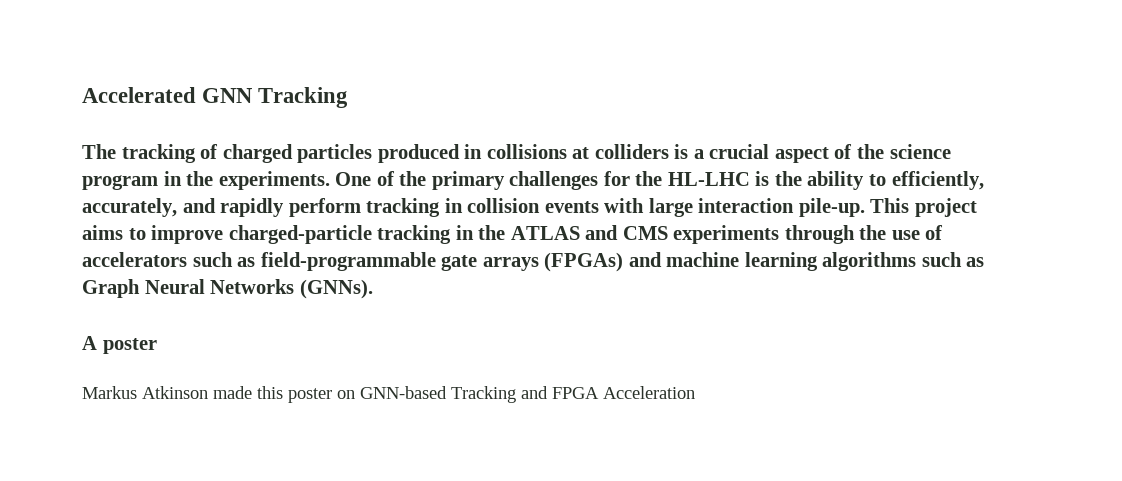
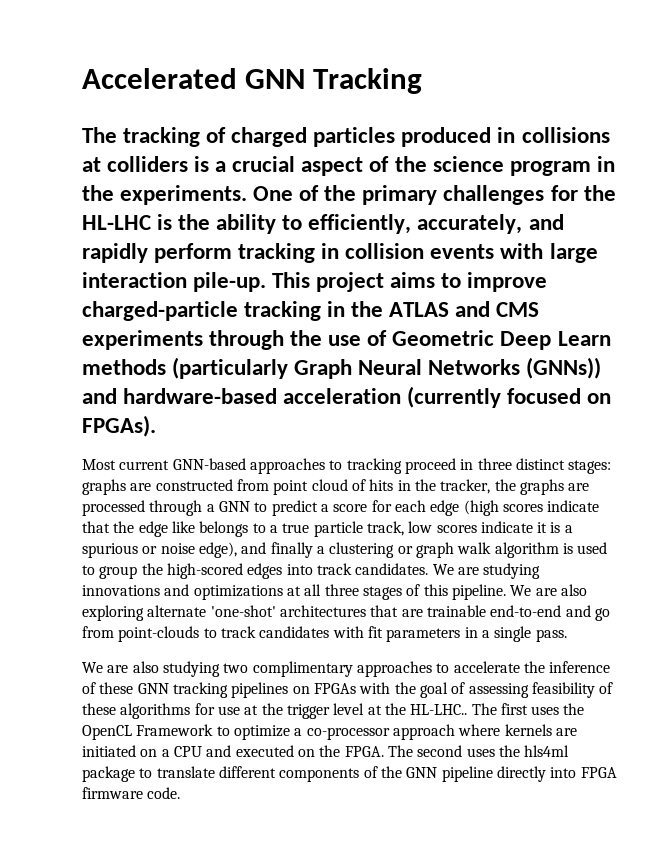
[82,252,985,272] [82,279,373,299] [82,336,157,354] [82,386,695,403] accelerators such as field-programmable gate arrays (FPGAs) and machine learning algorithms such as Graph Neural Networks (GNNs). // A poster // Markus Atkinson made this poster on GNN-based Tracking and FPGA Acceleration -> [392,330,611,350] [82,357,602,379] [82,386,612,408] [82,415,156,437] [82,458,612,474] [82,479,590,495] [82,500,600,516] [82,521,573,537] [82,542,608,558] [82,563,541,579] [82,584,587,600] [82,605,610,621] [82,626,567,642] [82,661,611,677] [82,682,614,698] [82,703,585,719] [82,724,577,740] [82,745,570,757] [82,766,617,782] [82,787,181,799] Geometric Deep Learn methods (particularly Graph Neural Networks (GNNs)) and hardware-based acceleration (currently focused on FPGAs). // Most current GNN-based approaches to tracking proceed in three distinct stages: graphs are constructed from point cloud of hits in the tracker, the graphs are processed through a GNN to predict a score for each edge (high scores indicate that the edge like belongs to a true particle track, low scores indicate it is a spurious or noise edge), and finally a clustering or graph walk algorithm is used to group the high-scored edges into track candidates. We are studying innovations and optimizations at all three stages of this pipeline. We are also exploring alternate 'one-shot' architectures that are trainable end-to-end and go from point-clouds to track candidates with fit parameters in a single pass. // We are also studying two complimentary approaches to accelerate the inference of these GNN tracking pipelines on FPGAs with the goal of assessing feasibility of these algorithms for use at the trigger level at the HL-LHC.. The first uses the OpenCL Framework to optimize a co-processor approach where kernels are initiated on a CPU and executed on the FPGA. The second uses the hls4ml package to translate different components of the GNN pipeline directly into FPGA firmware code.

